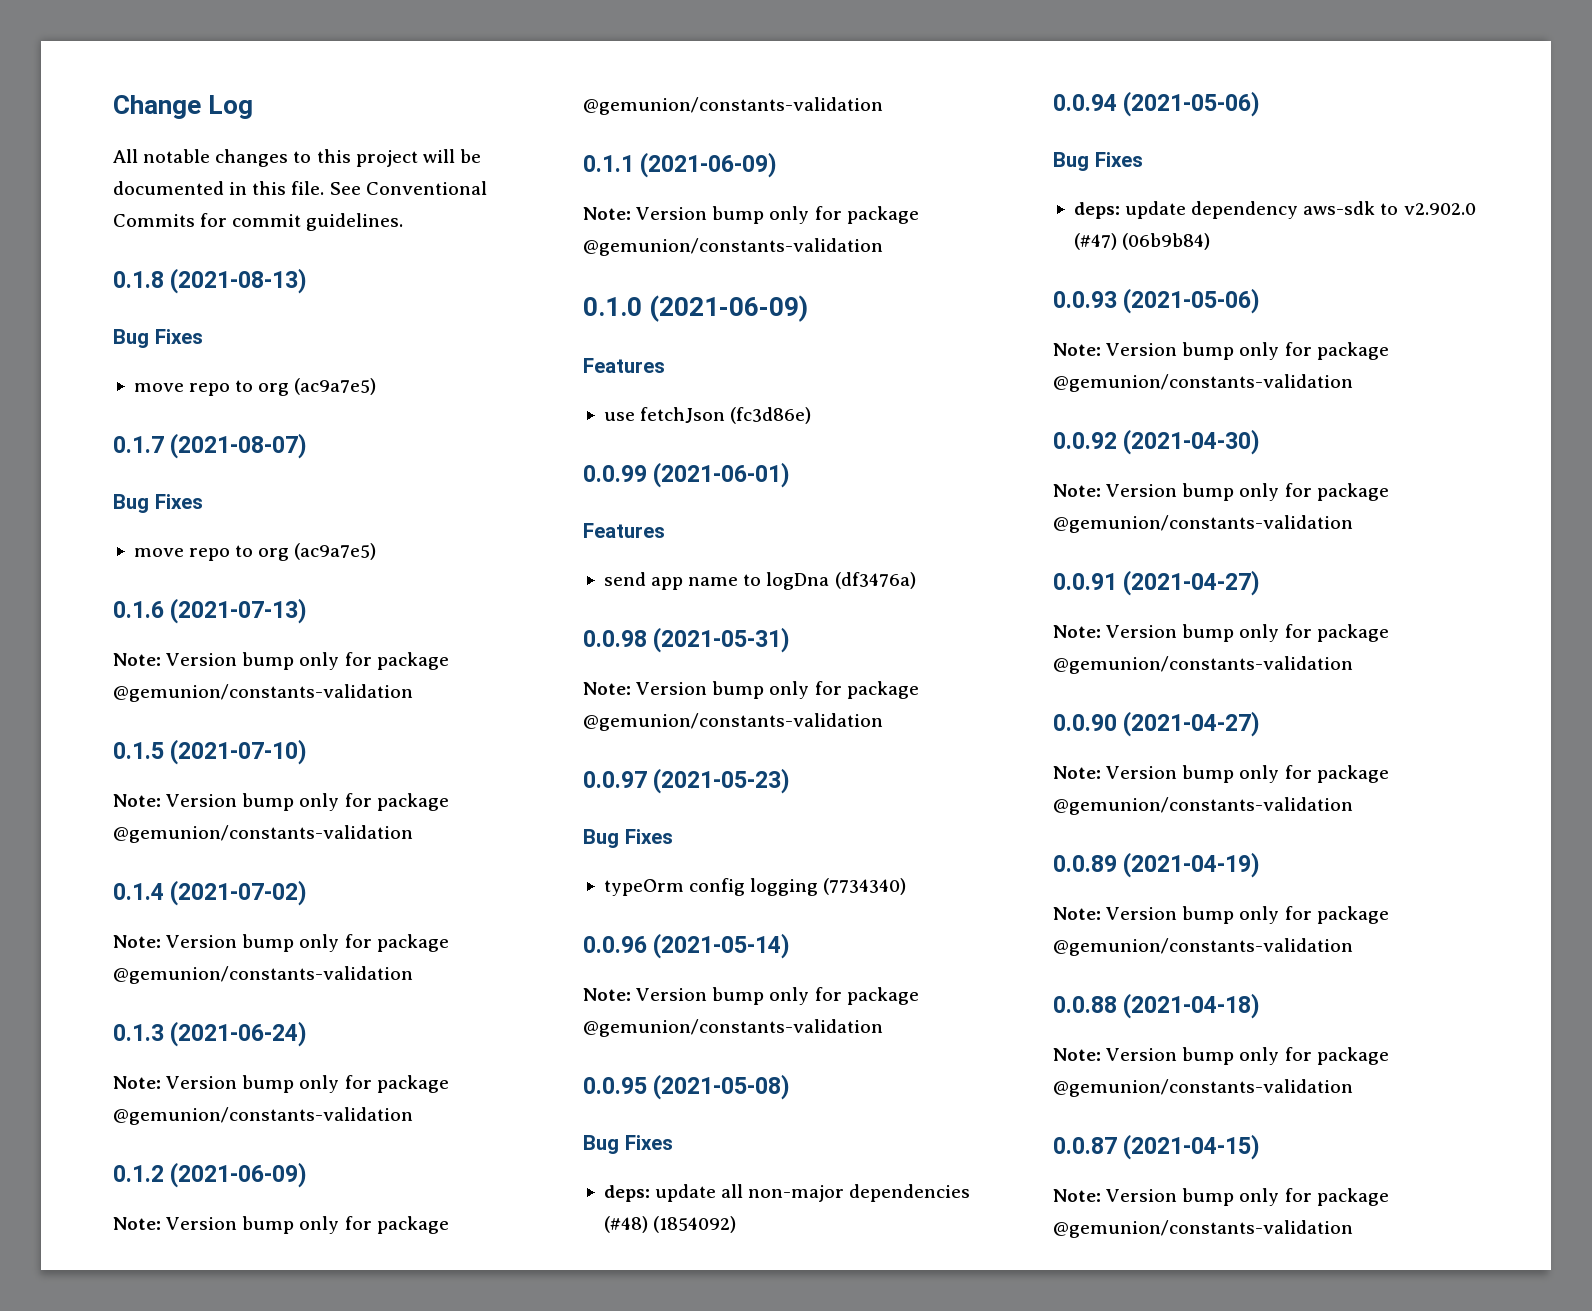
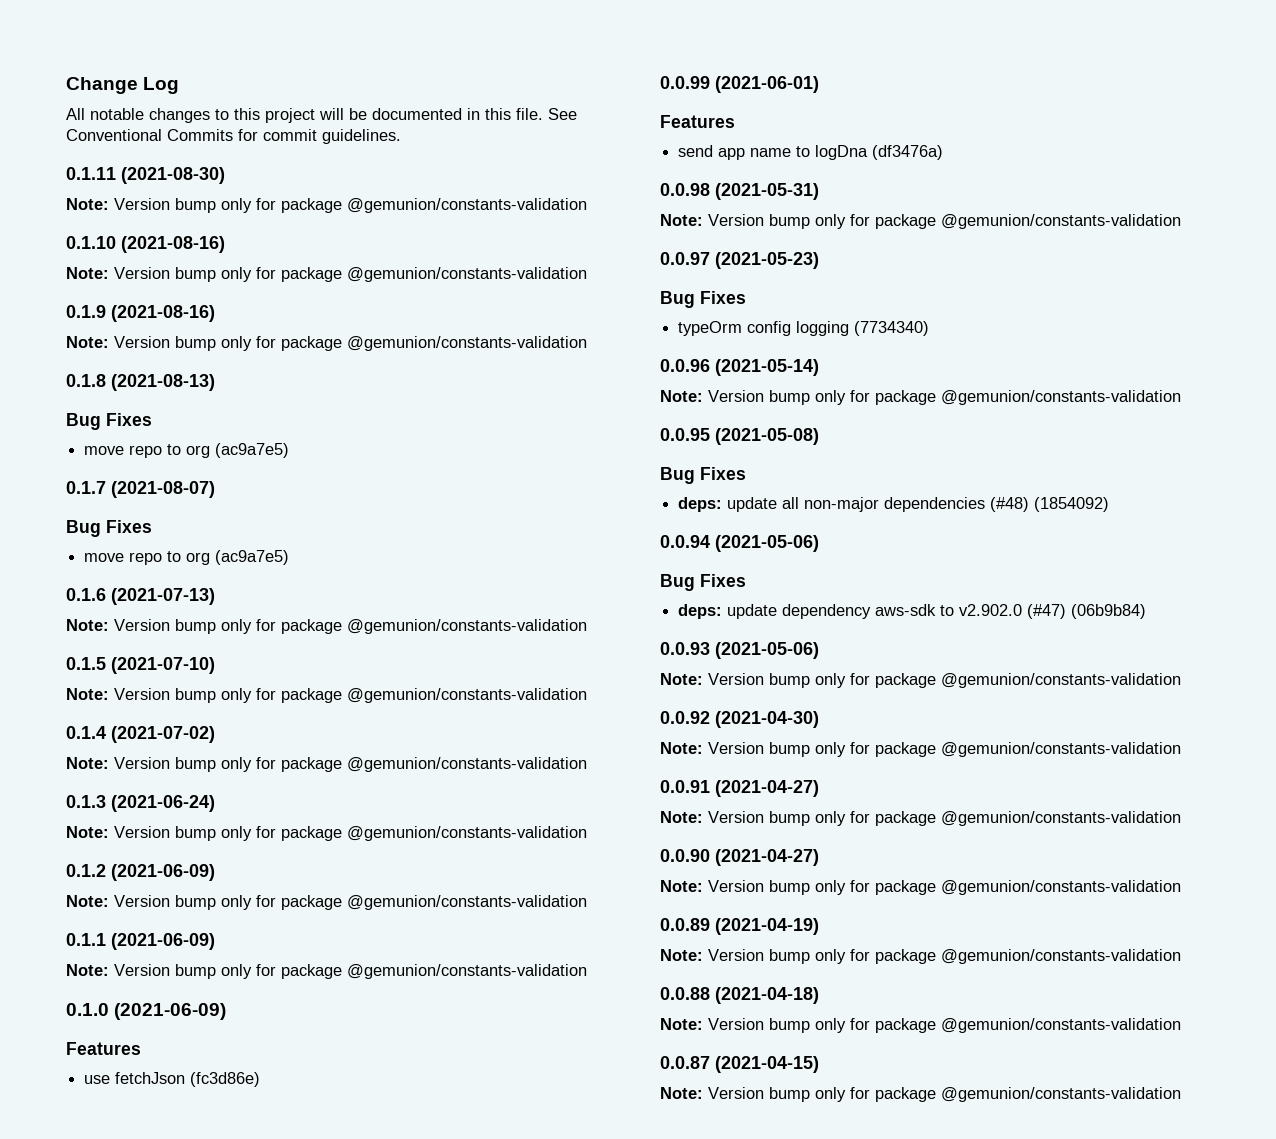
(404, 222) none -> [66,167,225,184] [66,198,587,213] [66,236,225,253] [66,267,587,282] [66,305,215,322] [66,336,587,351] // 0.1.11 (2021-08-30) // Note: Version bump only for package @gemunion/constants-validation // 0.1.10 (2021-08-16) // Note: Version bump only for package @gemunion/constants-validation // 0.1.9 (2021-08-16) // Note: Version bump only for package @gemunion/constants-validation

